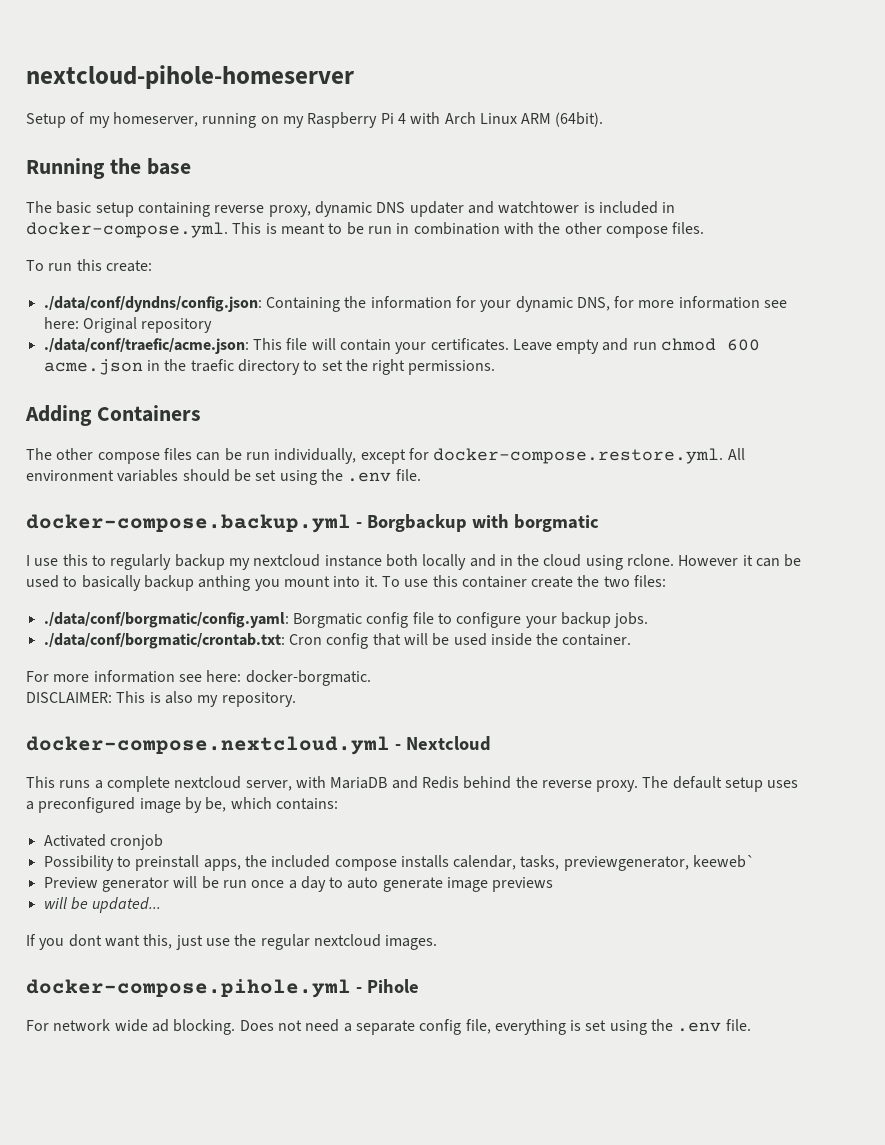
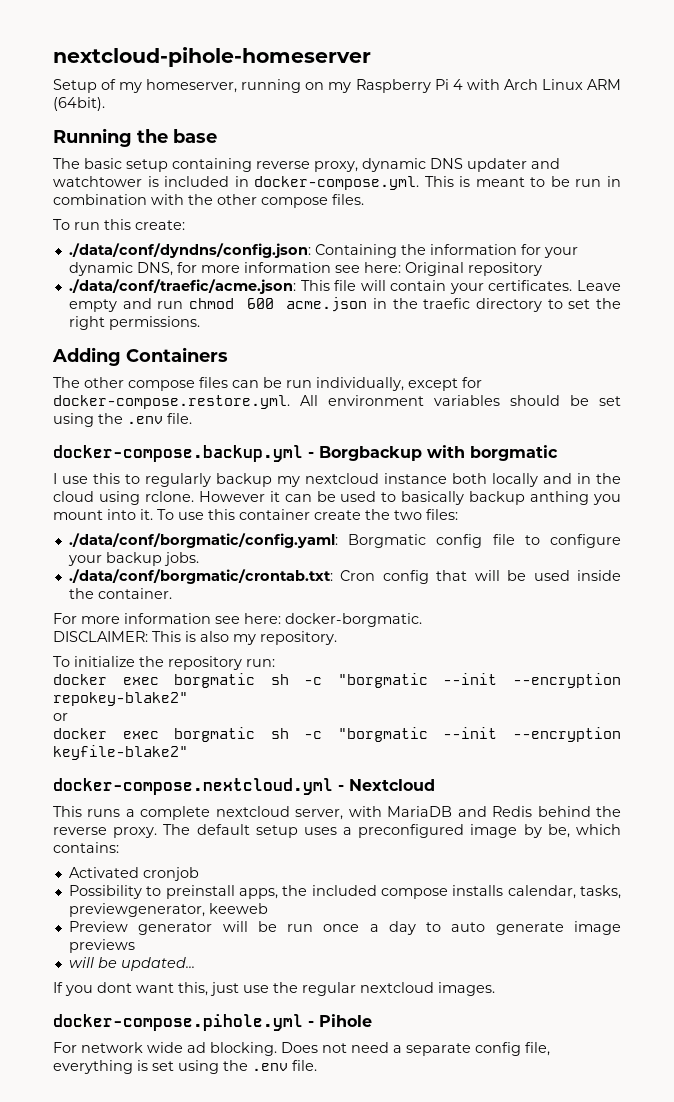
(296, 699) none -> [53,656,275,670] [53,673,621,688] [53,692,188,706] [53,713,68,721] [53,727,621,742] [53,745,188,760] // To initialize the repository run: // docker exec borgmatic sh -c "borgmatic --init --encryption repokey-blake2" // or // docker exec borgmatic sh -c "borgmatic --init --encryption keyfile-blake2"
[693,855,756,868] keeweb` -> [208,903,268,914] keeweb

